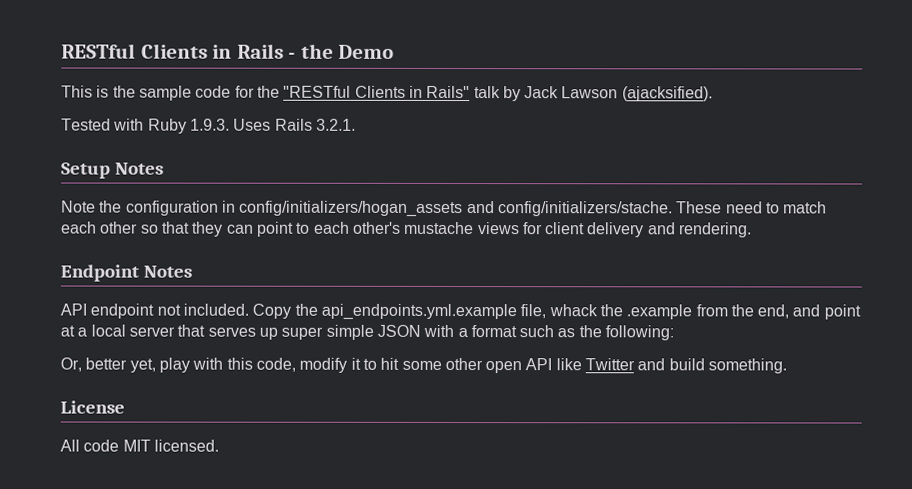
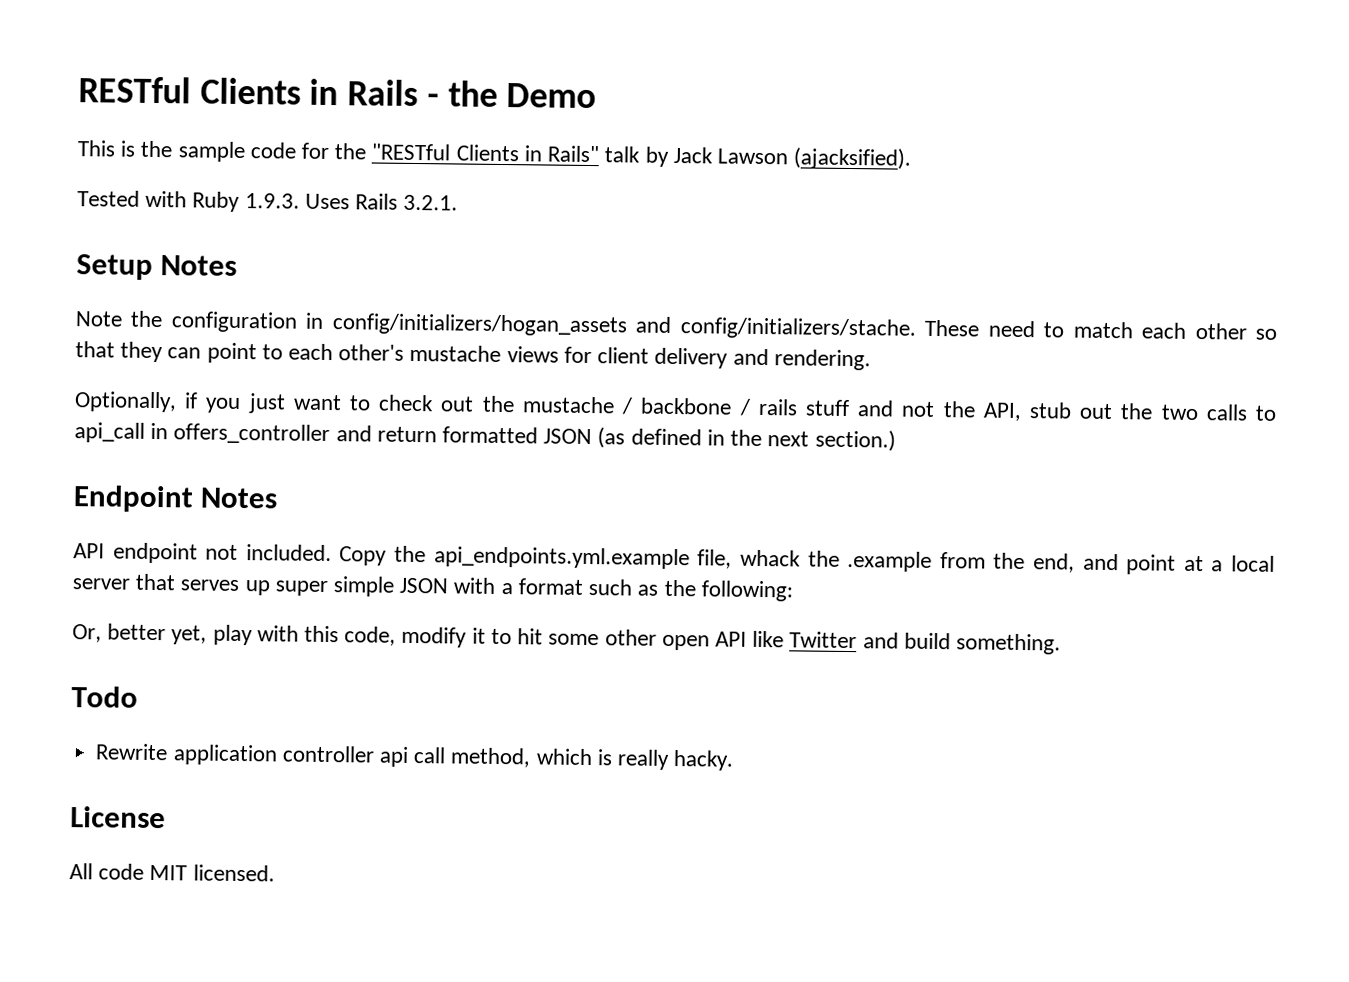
(753, 230) none -> [74,391,1277,421] [74,422,896,452] // Optionally, if you just want to check out the mustache / backbone / rails stuff and not the API, stub out the two calls to api_call in offers_controller and return formatted JSON (as defined in the next section.)
(788, 366) none -> [71,686,138,708] [95,743,735,771] // Todo // Rewrite application controller api call method, which is really hacky.

